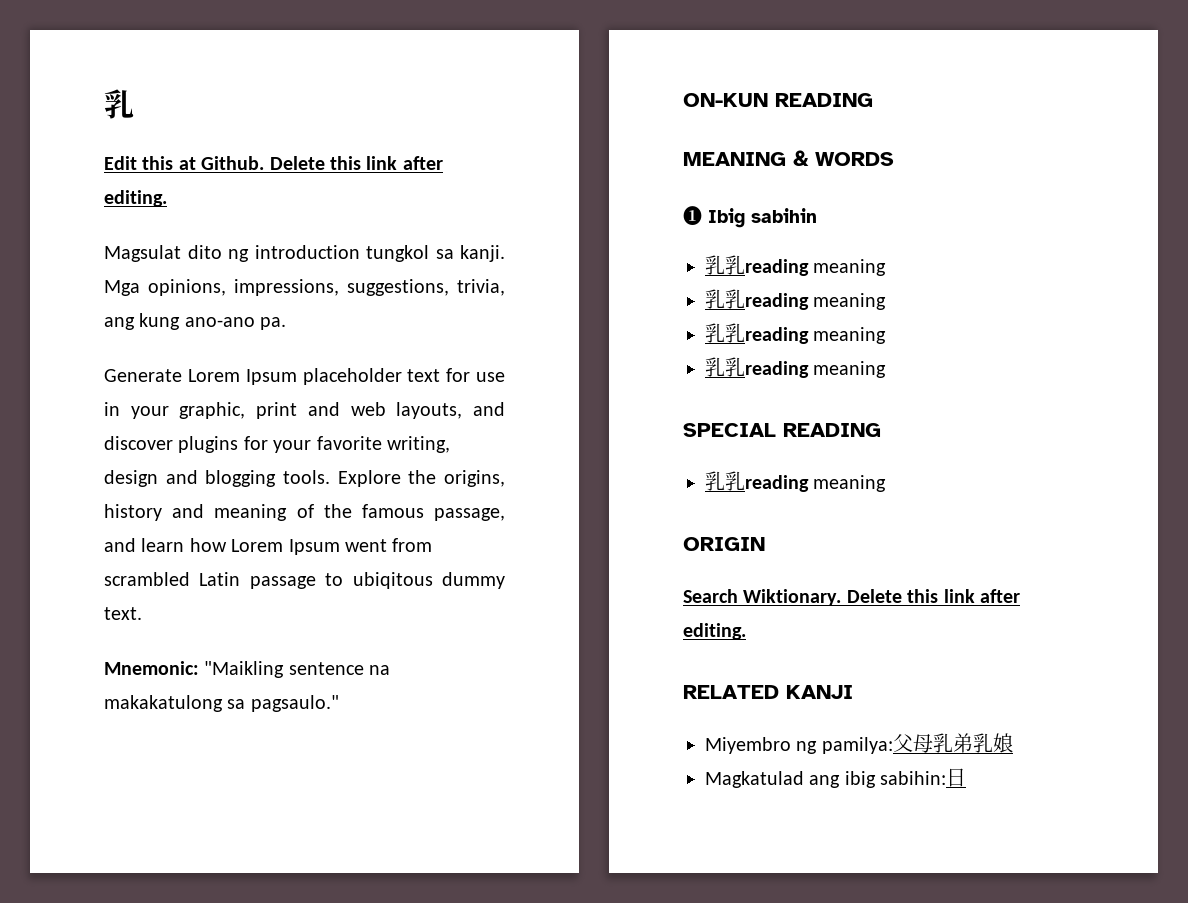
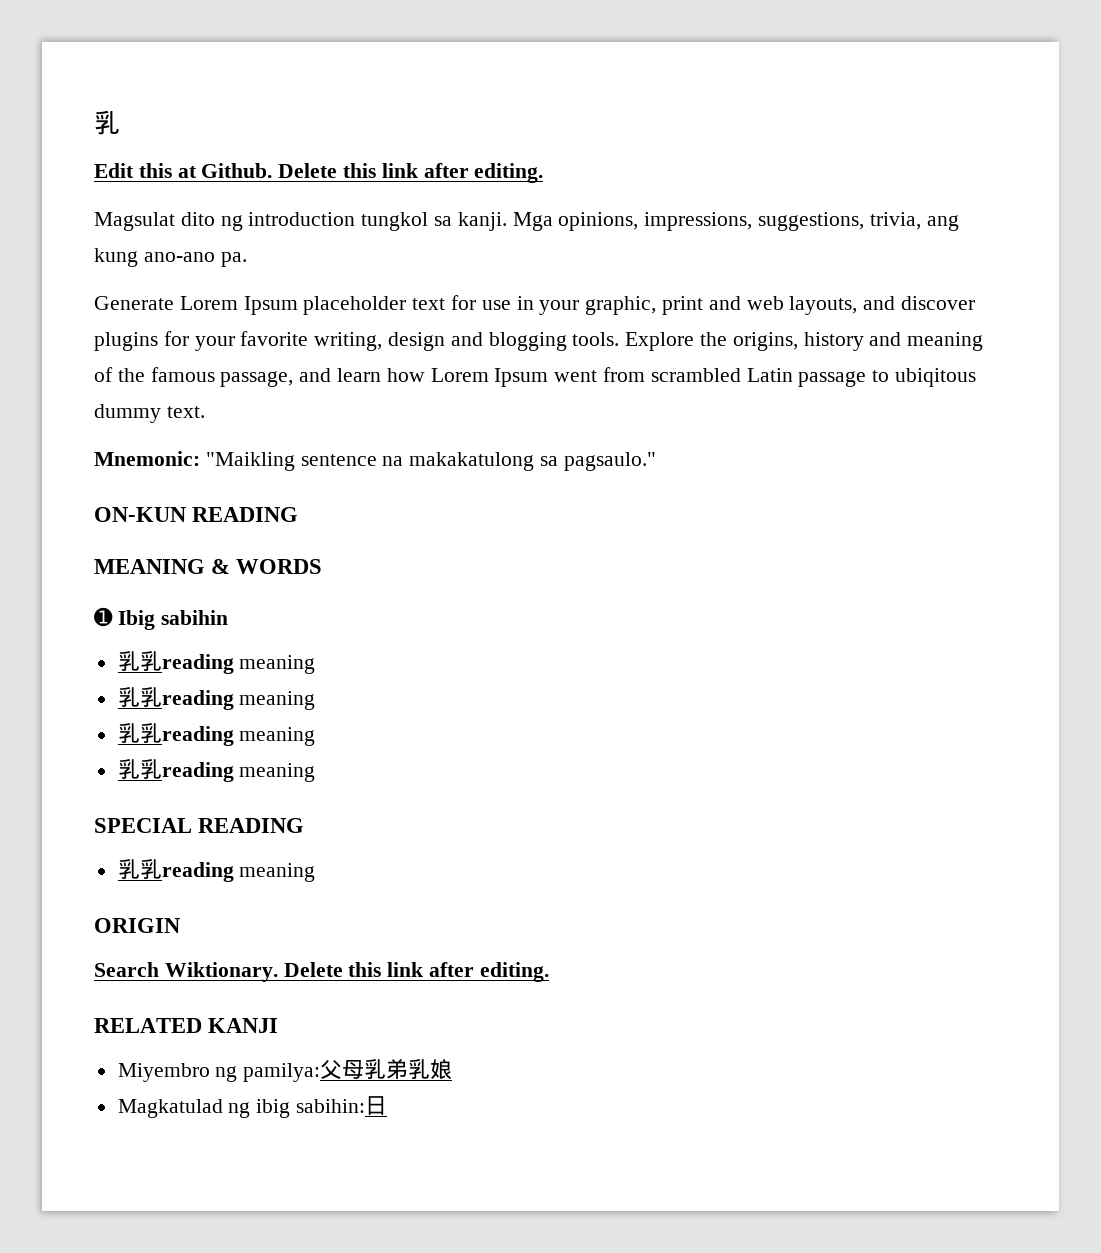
[809,775,841,788] ang -> [228,1102,251,1118] ng

